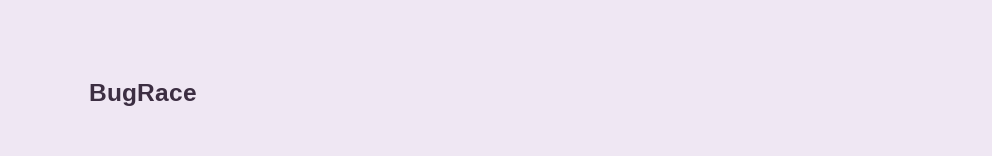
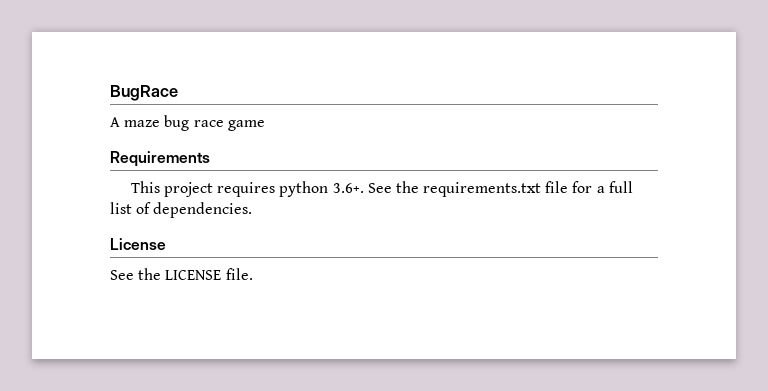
(197, 95) none -> [110,115,265,131] [110,151,210,167] [130,181,633,197] [110,202,253,218] [110,238,166,250] [110,268,253,280] // A maze bug race game // Requirements // This project requires python 3.6+. See the requirements.txt file for a full list of dependencies. // License // See the LICENSE file.

